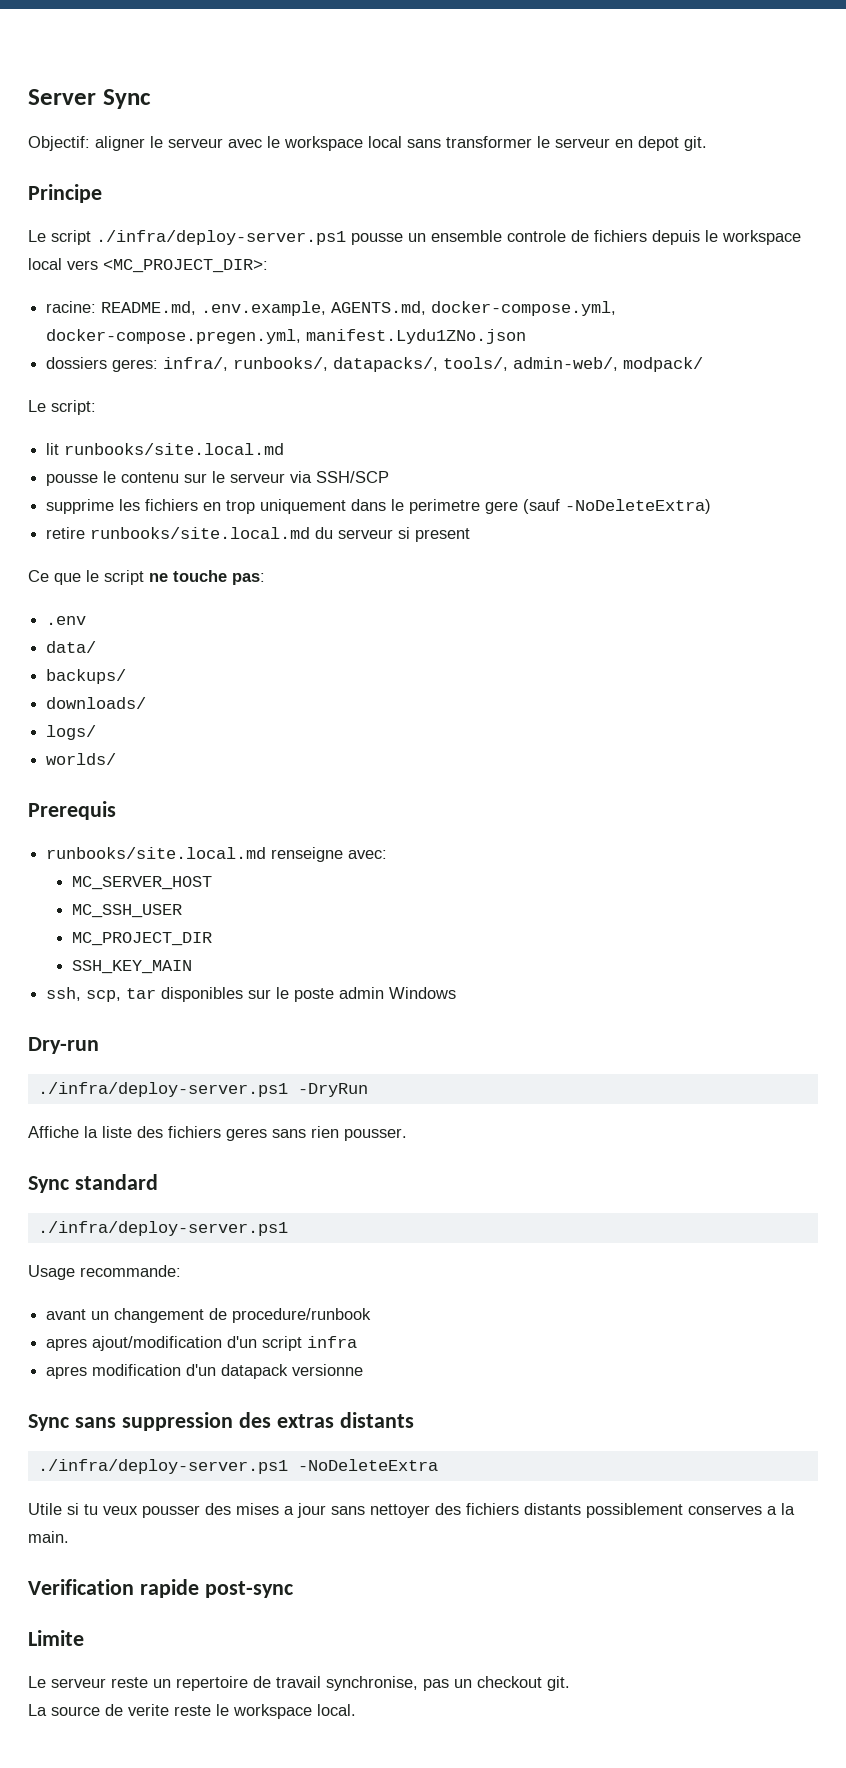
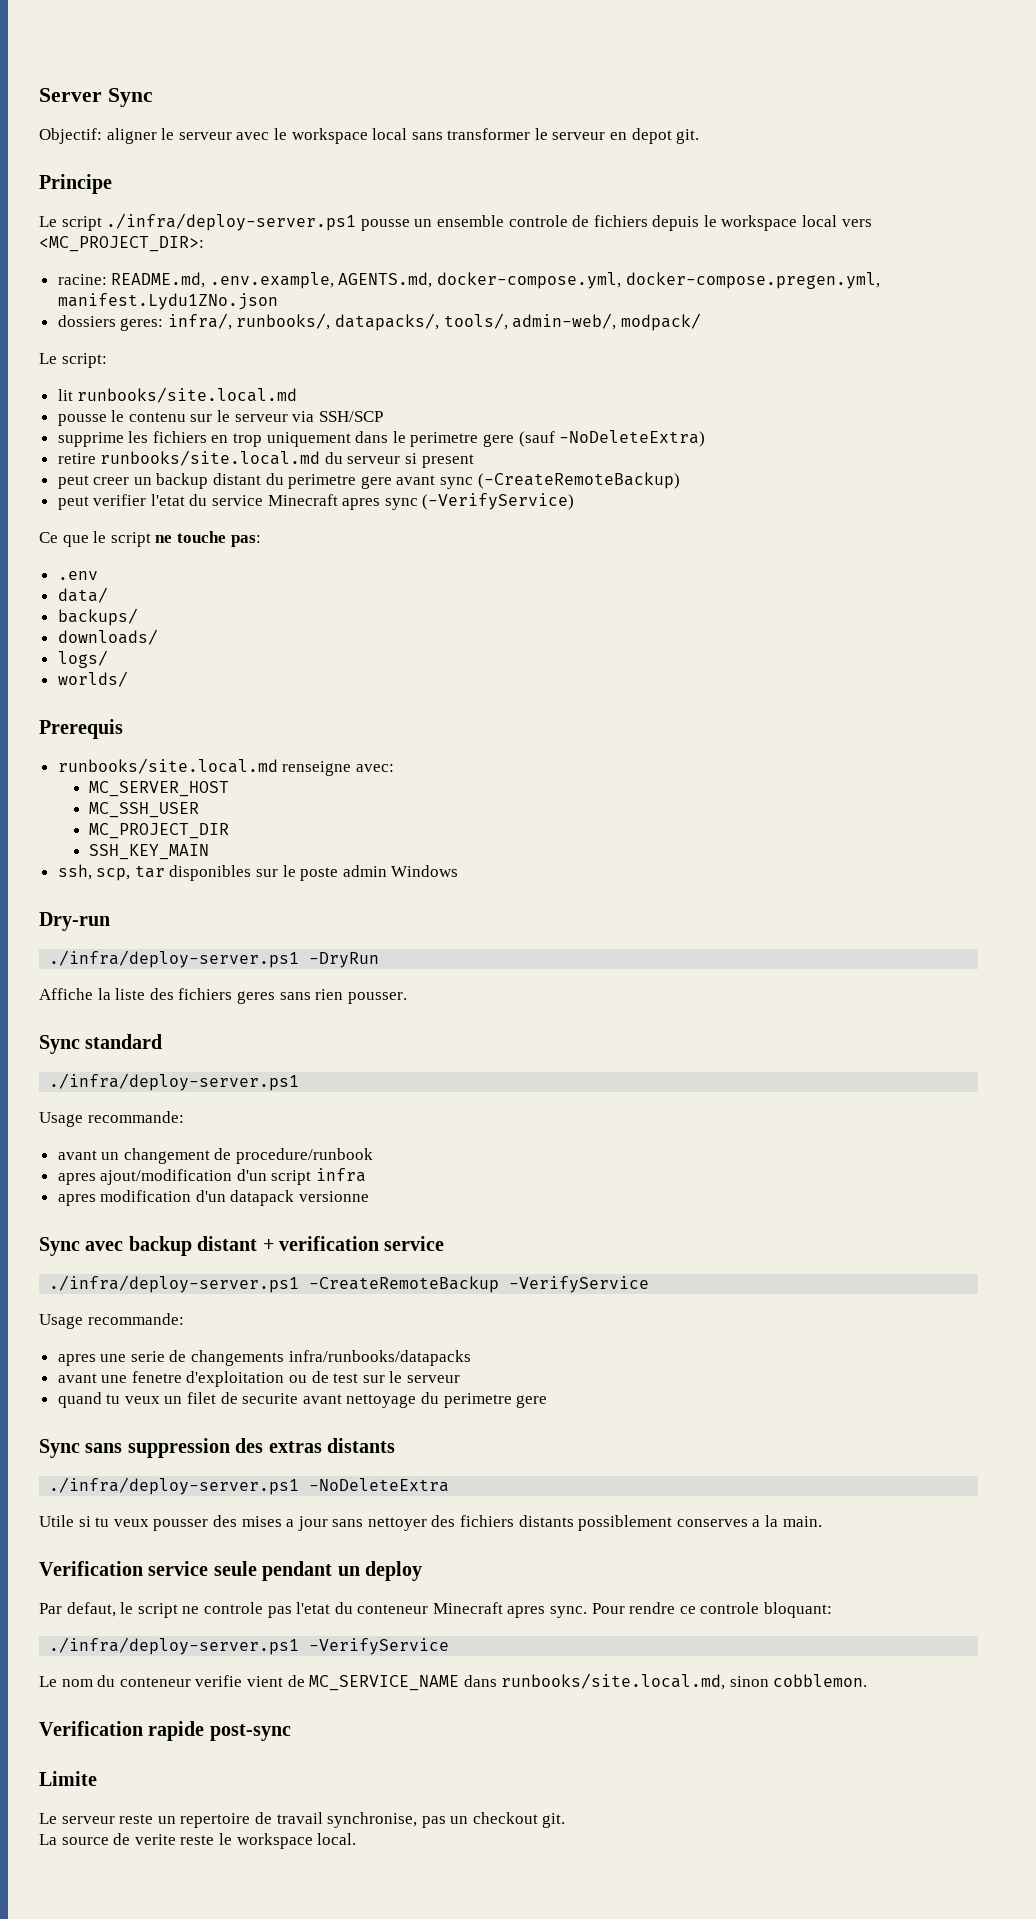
(471, 535) none -> [57,472,680,489] [57,493,575,510] // peut creer un backup distant du perimetre gere avant sync (-CreateRemoteBackup) // peut verifier l'etat du service Minecraft apres sync (-VerifyService)
(364, 1370) none -> [39,1236,445,1256] [49,1275,650,1293] [39,1313,184,1329] [57,1350,471,1366] [57,1371,461,1387] [57,1392,548,1408] // Sync avec backup distant + verification service // ./infra/deploy-server.ps1 -CreateRemoteBackup -VerifyService // Usage recommande: // apres une serie de changements infra/runbooks/datapacks // avant une fenetre d'exploitation ou de test sur le serveur // quand tu veux un filet de securite avant nettoyage du perimetre gere
(69, 1537) none -> [39,1561,422,1581] [39,1602,833,1618] [49,1637,450,1655] [39,1673,868,1691] // Verification service seule pendant un deploy // Par defaut, le script ne controle pas l'etat du conteneur Minecraft apres sync. Pour rendre ce controle bloquant: // ./infra/deploy-server.ps1 -VerifyService // Le nom du conteneur verifie vient de MC_SERVICE_NAME dans runbooks/site.local.md, sinon cobblemon.

